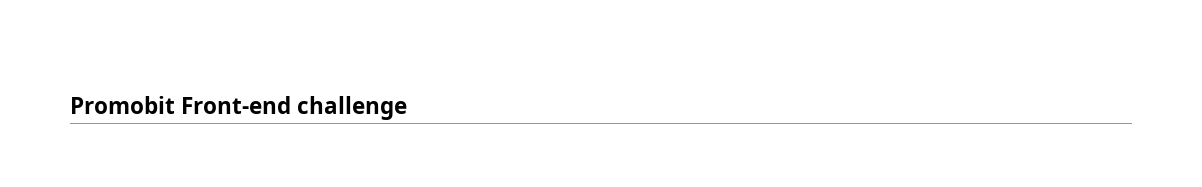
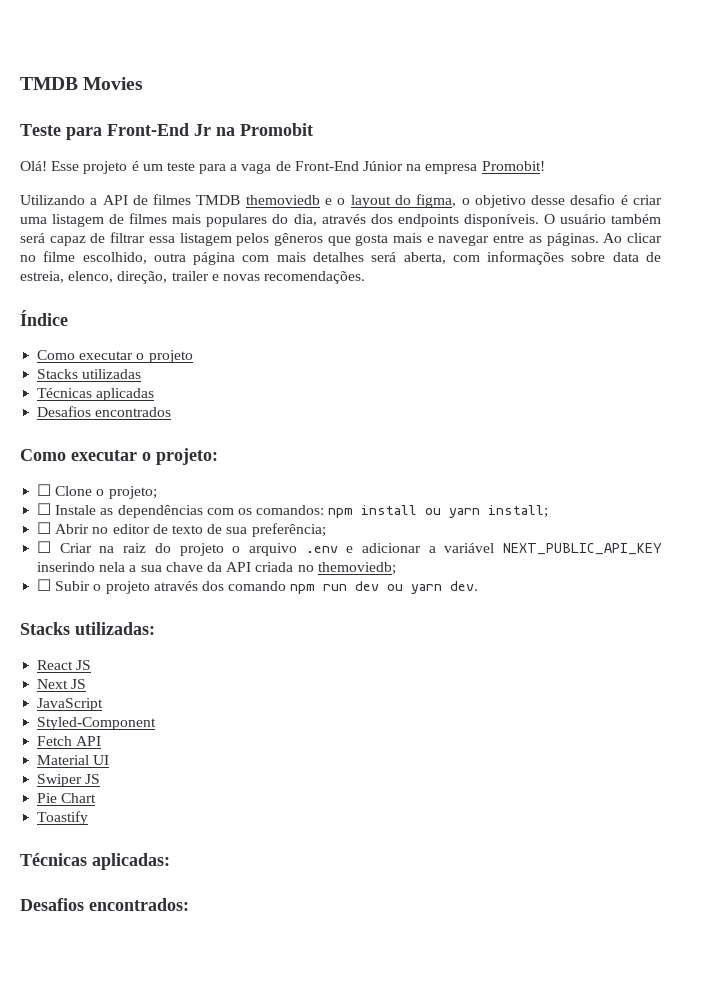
[70,96,408,120] Promobit Front-end challenge -> [20,77,144,90] [20,123,313,140] [20,161,545,174] [20,194,662,208] [20,213,661,227] [20,232,662,246] [20,251,662,265] [20,271,366,284] [20,310,68,326] [37,350,193,363] [37,369,142,379] [37,388,155,401] [37,406,172,417] [20,448,218,465] [37,484,157,499] [37,503,549,518] [37,522,326,537] [37,541,662,556] [37,562,396,575] [37,579,479,594] [20,622,155,635] [37,660,92,670] [37,679,87,689] [37,698,104,711] [37,717,157,730] [37,736,102,746] [37,755,110,765] [37,774,101,787] [37,793,97,803] [37,811,89,825] [20,853,170,870] [20,898,189,911] TMDB Movies // Teste para Front-End Jr na Promobit // Olá! Esse projeto é um teste para a vaga de Front-End Júnior na empresa Promobit! // Utilizando a API de filmes TMDB themoviedb e o layout do figma, o objetivo desse desafio é criar uma listagem de filmes mais populares do dia, através dos endpoints disponíveis. O usuário também será capaz de filtrar essa listagem pelos gêneros que gosta mais e navegar entre as páginas. Ao clicar no filme escolhido, outra página com mais detalhes será aberta, com informações sobre data de estreia, elenco, direção, trailer e novas recomendações. // Índice // Como executar o projeto // Stacks utilizadas // Técnicas aplicadas // Desafios encontrados // Como executar o projeto: // ☐ Clone o projeto; // ☐ Instale as dependências com os comandos: npm install ou yarn install; // ☐ Abrir no editor de texto de sua preferência; // ☐ Criar na raiz do projeto o arquivo .env e adicionar a variável NEXT_PUBLIC_API_KEY inserindo nela a sua chave da API criada no themoviedb; // ☐ Subir o projeto através dos comando npm run dev ou yarn dev. // Stacks utilizadas: // React JS // Next JS // JavaScript // Styled-Component // Fetch API // Material UI // Swiper JS // Pie Chart // Toastify // Técnicas aplicadas: // Desafios encontrados:

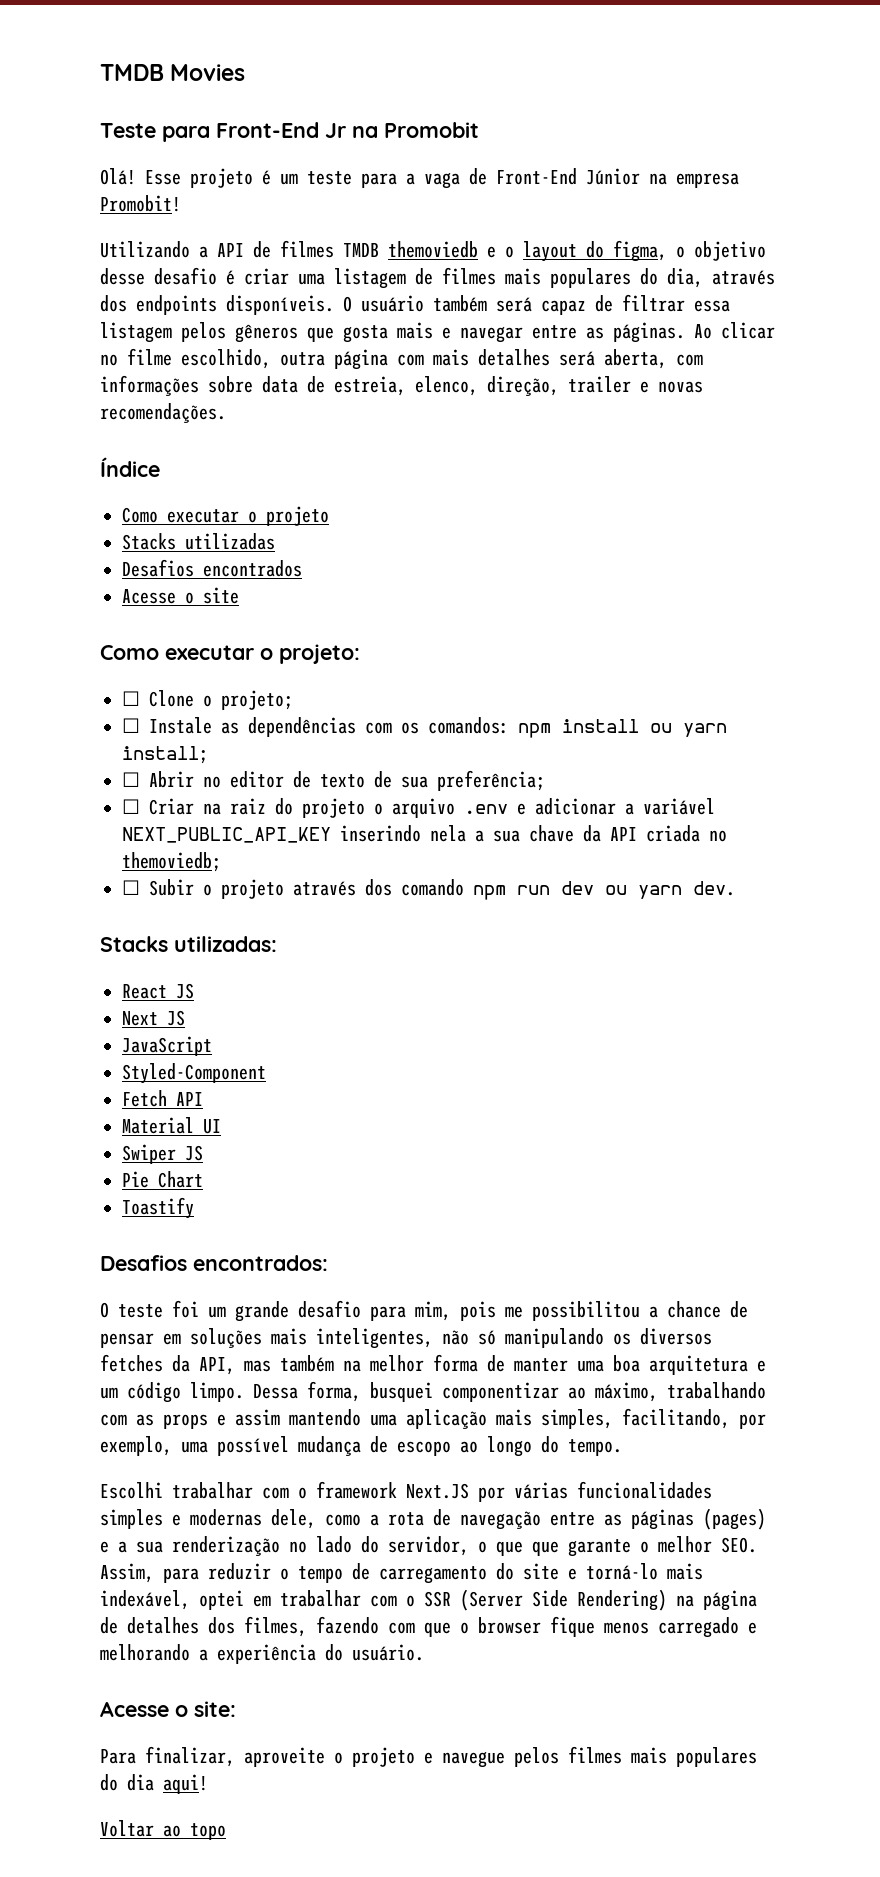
[37,388,155,401] // Técnicas aplicadas -> (275, 541) none
(172, 412) none -> [122,587,239,604] // Acesse o site
[20,853,170,870] // Técnicas aplicadas: -> (194, 1208) none
(189, 904) none -> [100,1300,748,1322] [100,1328,712,1349] [100,1354,766,1375] [100,1381,766,1403] [100,1408,766,1429] [100,1436,622,1457] [100,1481,712,1502] [100,1508,766,1530] [100,1536,757,1557] [100,1563,703,1584] [100,1589,757,1611] [100,1616,757,1638] [100,1644,424,1664] [100,1701,236,1717] [100,1746,757,1768] [100,1774,208,1794] [100,1820,226,1840] // O teste foi um grande desafio para mim, pois me possibilitou a chance de pensar em soluções mais inteligentes, não só manipulando os diversos fetches da API, mas também na melhor forma de manter uma boa arquitetura e um código limpo. Dessa forma, busquei componentizar ao máximo, trabalhando com as props e assim mantendo uma aplicação mais simples, facilitando, por exemplo, uma possível mudança de escopo ao longo do tempo. // Escolhi trabalhar com o framework Next.JS por várias funcionalidades simples e modernas dele, como a rota de navegação entre as páginas (pages) e a sua renderização no lado do servidor, o que que garante o melhor SEO. Assim, para reduzir o tempo de carregamento do site e torná-lo mais indexável, optei em trabalhar com o SSR (Server Side Rendering) na página de detalhes dos filmes, fazendo com que o browser fique menos carregado e melhorando a experiência do usuário. // Acesse o site: // Para finalizar, aproveite o projeto e navegue pelos filmes mais populares do dia aqui! // Voltar ao topo

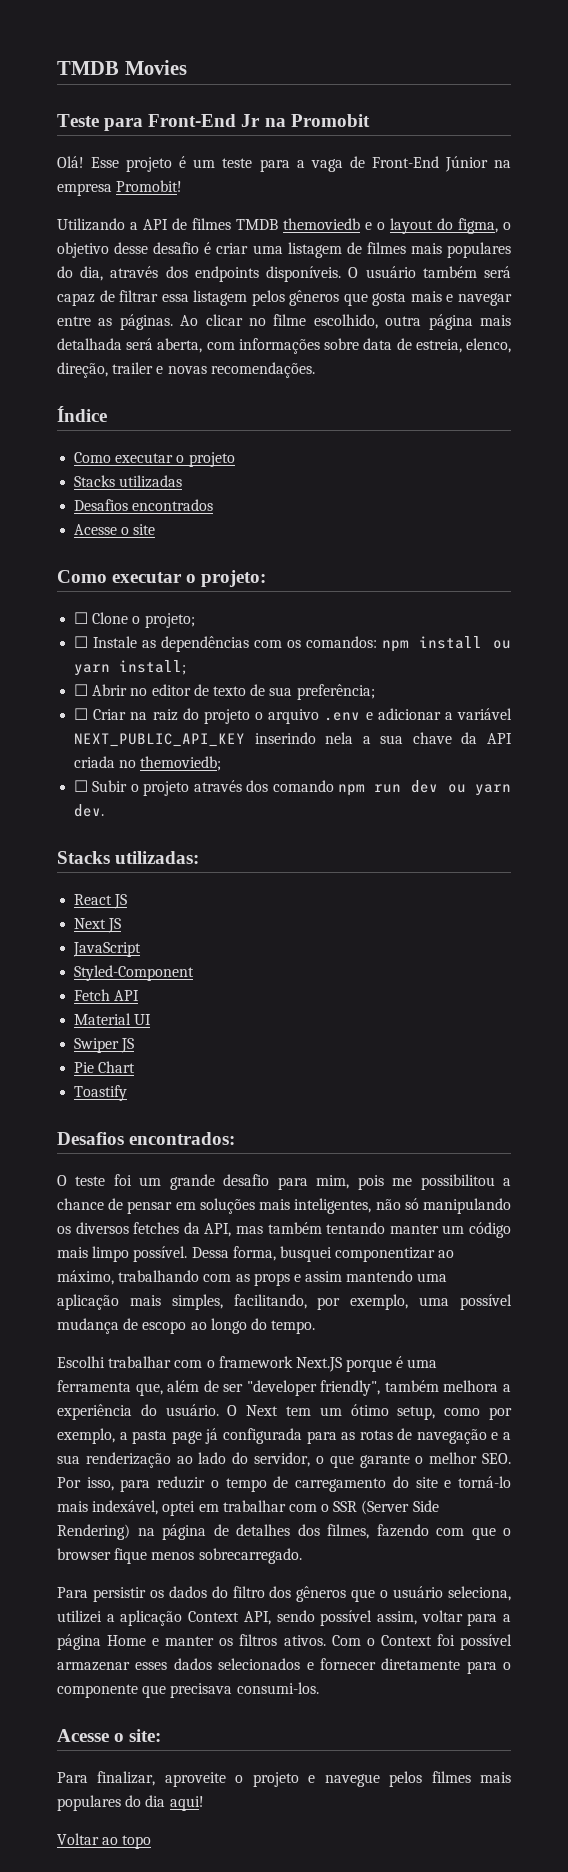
[397,349,550,366] com mais detalhes -> [479,315,511,326] [57,338,122,350] mais detalhada
[343,1354,766,1375] [100,1382,244,1403] na melhor forma de manter uma boa arquitetura e um código limpo. -> [326,1222,512,1238] [57,1246,188,1262] tentando manter um código mais limpo possível.
[478,1481,712,1502] [100,1508,766,1530] por várias funcionalidades simples e modernas dele, como a rota de navegação entre as páginas (pages) -> [346,1356,438,1372] [57,1380,511,1396] [57,1404,512,1420] [57,1428,487,1444] porque é uma ferramenta que, além de ser "developer friendly", também melhora a experiência do usuário. O Next tem um ótimo setup, como por exemplo, a pasta page já configurada para as rotas de navegação
[289,1541,307,1553] no -> [176,1456,193,1464] ao
[532,1541,559,1556] que -> (354, 1461) none
[100,1563,154,1583] Assim, -> [57,1477,114,1491] Por isso,
[658,1617,757,1638] [100,1644,424,1664] carregado e melhorando a experiência do usuário. -> [198,1548,302,1564] [57,1586,512,1602] [57,1610,511,1626] [57,1634,512,1650] [57,1658,511,1674] [57,1682,319,1698] sobrecarregado. // Para persistir os dados do filtro dos gêneros que o usuário seleciona, utilizei a aplicação Context API, sendo possível assim, voltar para a página Home e manter os filtros ativos. Com o Context foi possível armazenar esses dados selecionados e fornecer diretamente para o componente que precisava consumi-los.

